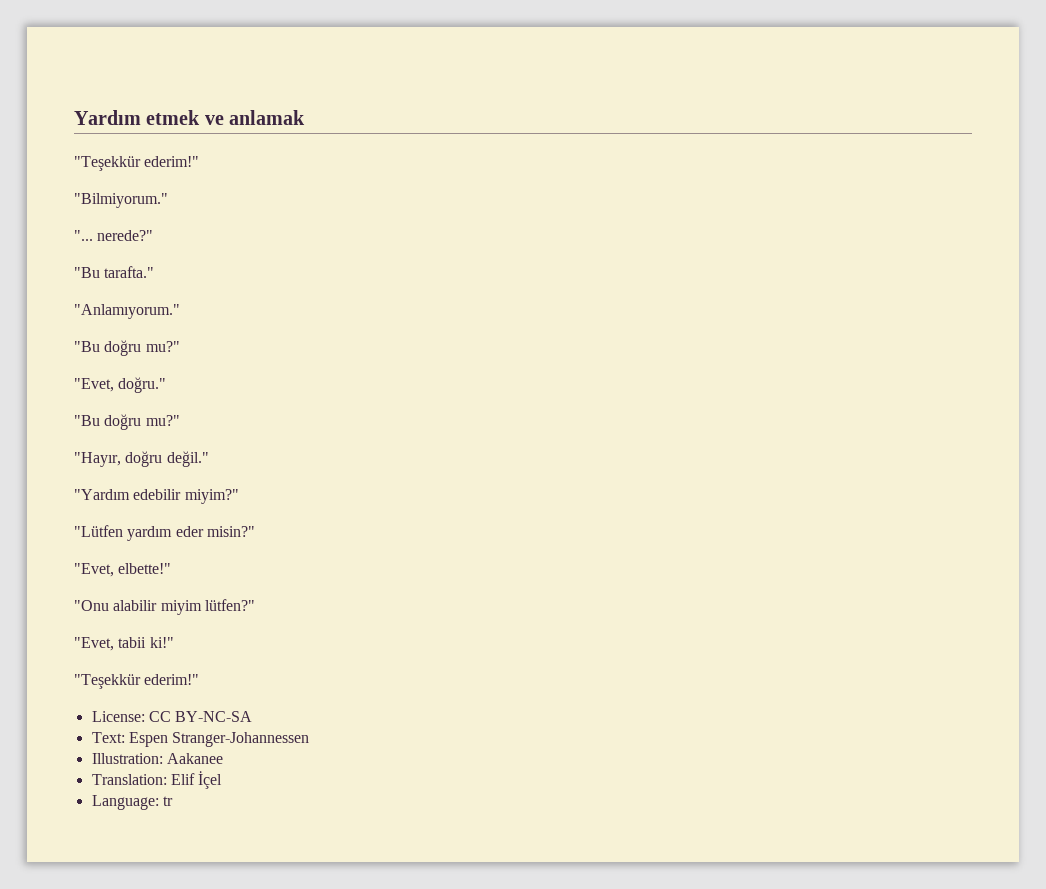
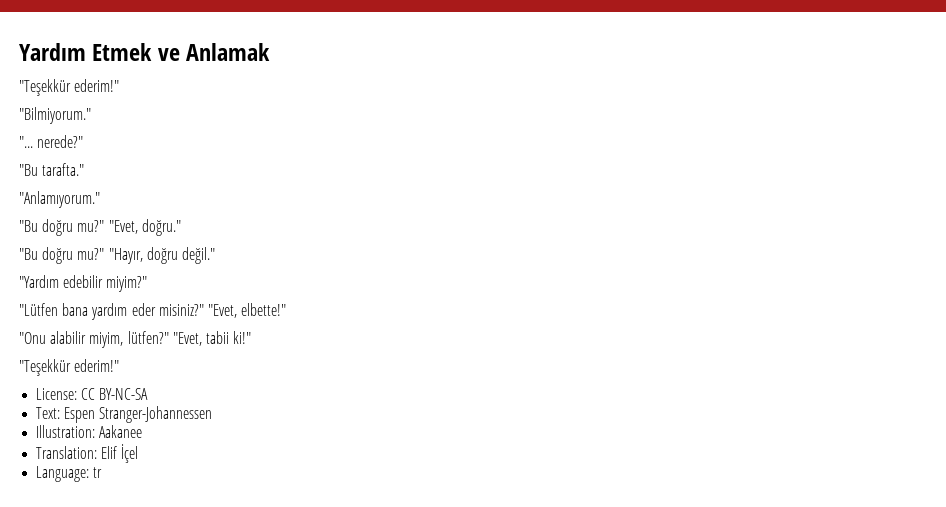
[146,110,306,125] etmek ve anlamak -> [92,43,271,61] Etmek ve Anlamak
(180, 346) // -> (105, 226) none
(180, 420) // -> (105, 254) none
(123, 531) none -> [62,303,89,316] bana
[206,526,255,537] misin?" // -> [158,304,204,316] misiniz?"
[160,600,202,615] miyim -> [89,332,124,348] miyim,
(255, 605) // -> (169, 337) none

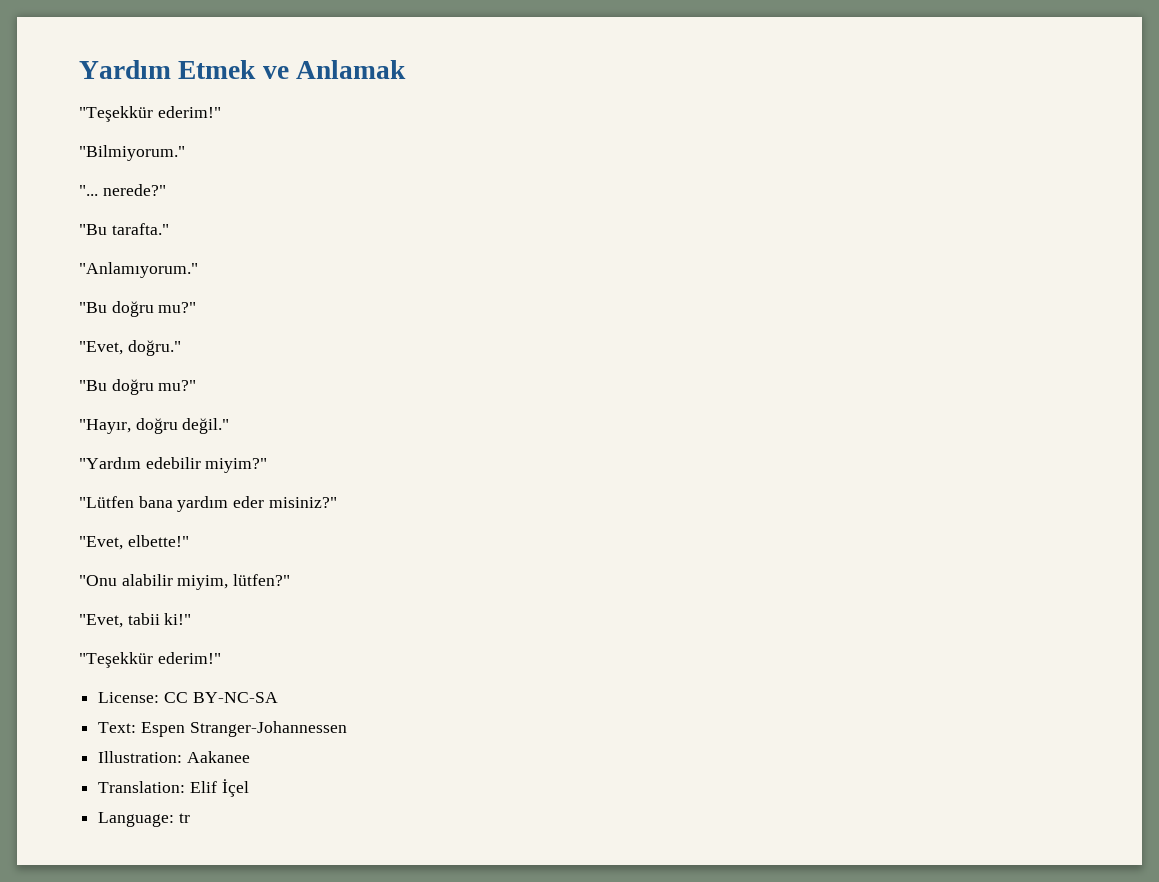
(105, 226) none -> (197, 307) //
(105, 254) none -> (197, 385) //
(204, 310) none -> (337, 502) //
(169, 337) none -> (291, 580) //

